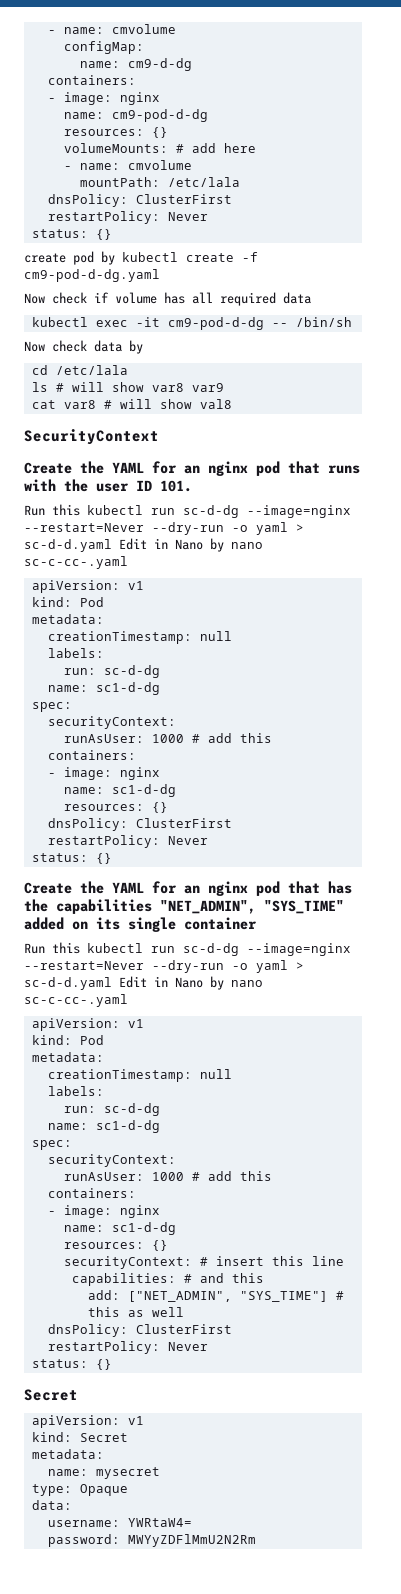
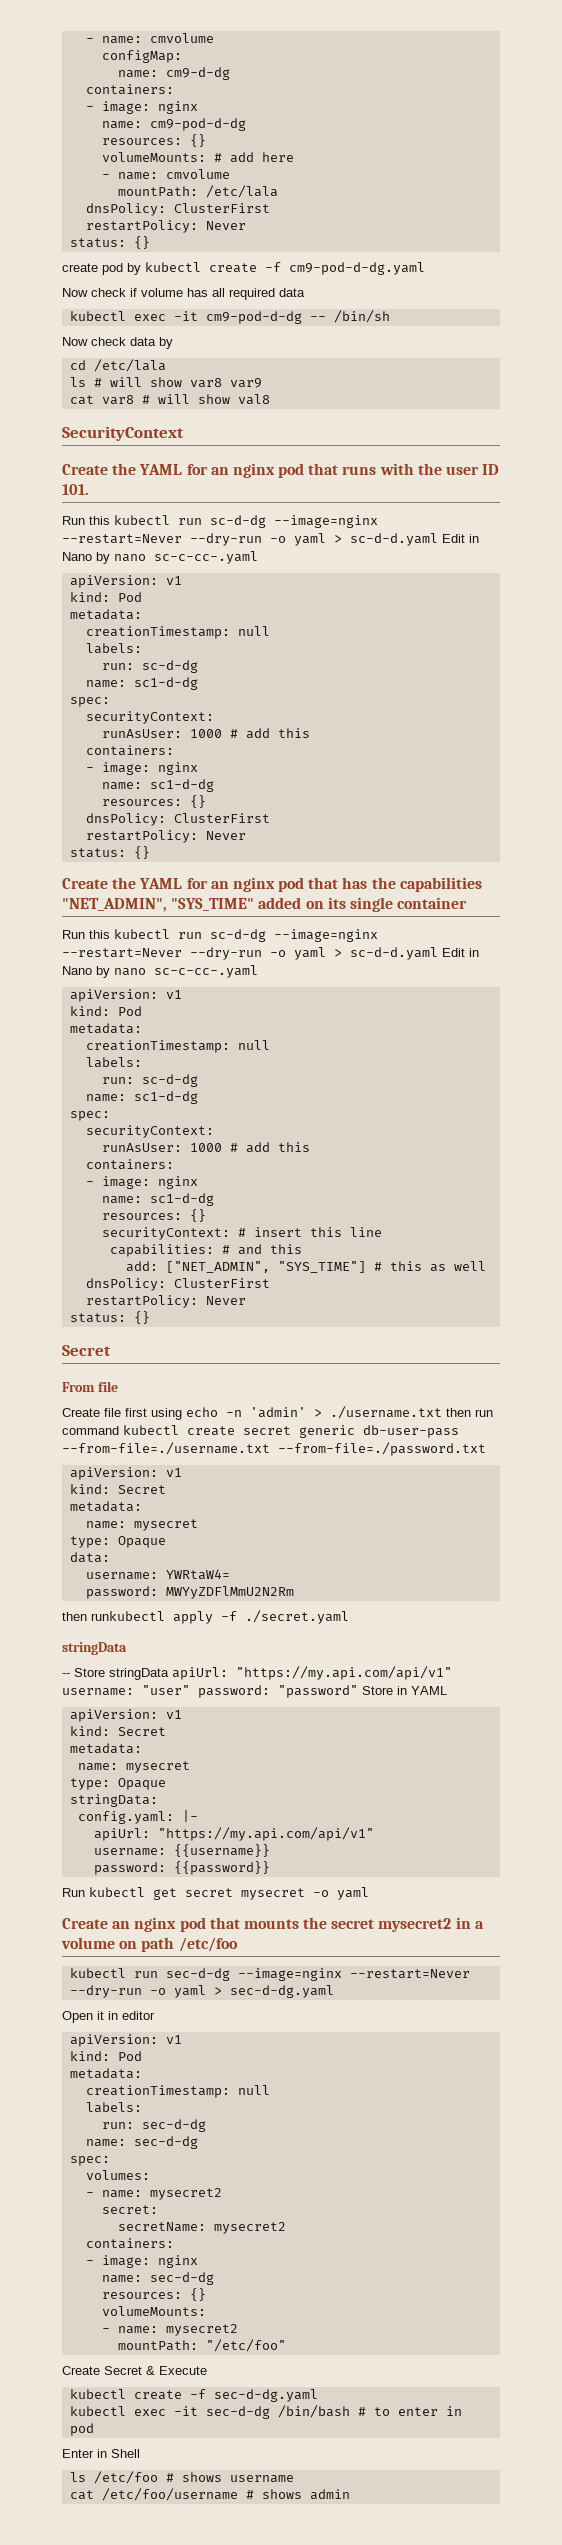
(78, 1395) none -> [62,1381,118,1392] [62,1406,493,1420] [62,1425,459,1438] [62,1442,486,1456] // From file // Create file first using echo -n 'admin' > ./username.txt then run command kubectl create secret generic db-user-pass --from-file=./username.txt --from-file=./password.txt
(256, 1540) none -> [62,1610,349,1624] [62,1642,127,1655] [62,1666,452,1680] [62,1685,447,1698] [69,1709,182,1722] [69,1726,166,1736] [69,1743,142,1754] [77,1761,190,1773] [69,1778,166,1790] [69,1794,158,1807] [77,1810,198,1824] [93,1827,374,1841] [93,1844,270,1857] [93,1861,270,1875] [62,1887,369,1900] [62,1917,484,1932] [61,1937,238,1952] [69,1968,470,1981] [69,1985,334,1998] [62,2011,155,2023] [69,2034,182,2047] [69,2051,142,2061] [69,2068,142,2079] [85,2085,270,2098] [85,2102,142,2113] [101,2119,206,2132] [85,2136,198,2149] [69,2156,110,2166] [85,2170,150,2180] [85,2188,222,2200] [101,2205,158,2214] [117,2222,286,2234] [85,2238,174,2249] [85,2255,198,2268] [101,2272,214,2285] [101,2288,206,2301] [101,2306,206,2316] [101,2324,238,2336] [117,2339,286,2352] [62,2366,207,2375] [69,2389,318,2402] [69,2405,462,2419] [69,2423,94,2436] [62,2449,140,2458] [69,2471,294,2484] [69,2488,350,2501] // then runkubectl apply -f ./secret.yaml // stringData // -- Store stringData apiUrl: "https://my.api.com/api/v1" username: "user" password: "password" Store in YAML // apiVersion: v1 // kind: Secret // metadata: // name: mysecret // type: Opaque // stringData: // config.yaml: |- // apiUrl: "https://my.api.com/api/v1" // username: {{username}} // password: {{password}} // Run kubectl get secret mysecret -o yaml // Create an nginx pod that mounts the secret mysecret2 in a volume on path /etc/foo // kubectl run sec-d-dg --image=nginx --restart=Never --dry-run -o yaml > sec-d-dg.yaml // Open it in editor // apiVersion: v1 // kind: Pod // metadata: // creationTimestamp: null // labels: // run: sec-d-dg // name: sec-d-dg // spec: // volumes: // - name: mysecret2 // secret: // secretName: mysecret2 // containers: // - image: nginx // name: sec-d-dg // resources: {} // volumeMounts: // - name: mysecret2 // mountPath: "/etc/foo" // Create Secret & Execute // kubectl create -f sec-d-dg.yaml // kubectl exec -it sec-d-dg /bin/bash # to enter in pod // Enter in Shell // ls /etc/foo # shows username // cat /etc/foo/username # shows admin

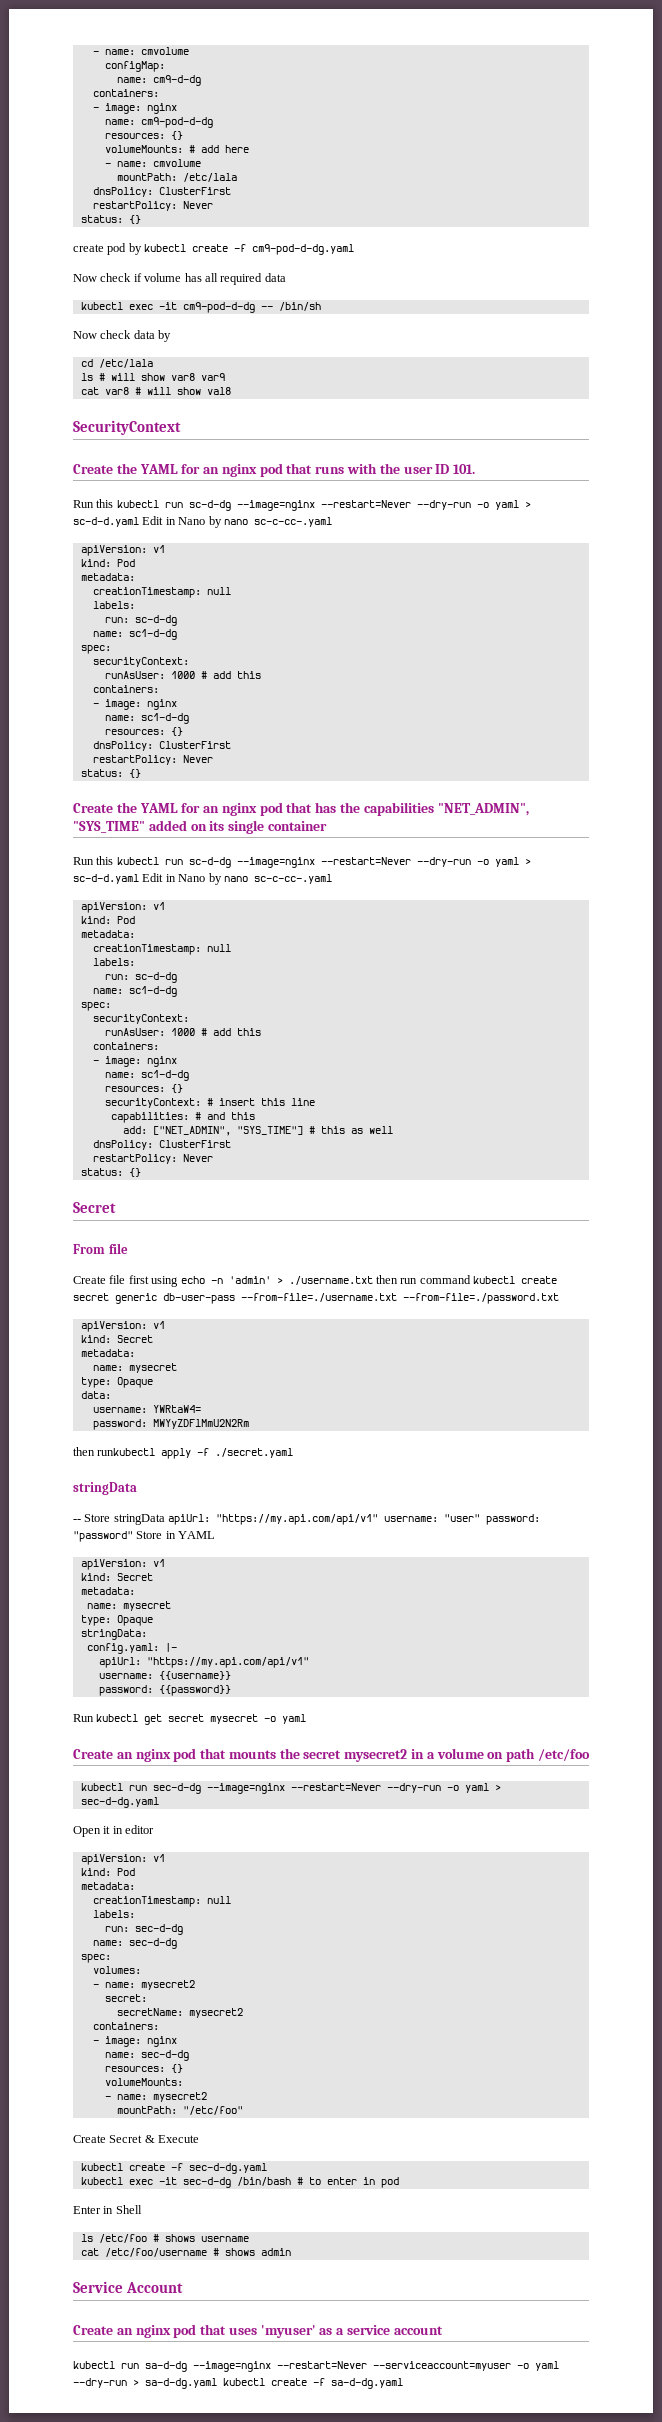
(350, 2494) none -> [73,2281,184,2293] [73,2324,443,2338] [73,2361,559,2372] [73,2378,403,2389] // Service Account // Create an nginx pod that uses 'myuser' as a service account // kubectl run sa-d-dg --image=nginx --restart=Never --serviceaccount=myuser -o yaml --dry-run > sa-d-dg.yaml kubectl create -f sa-d-dg.yaml

